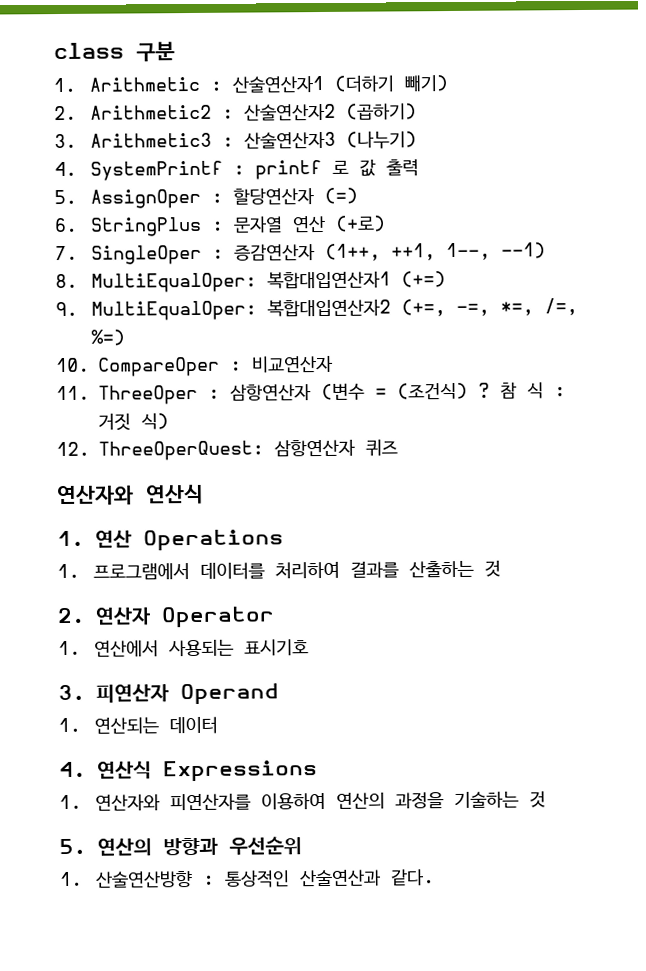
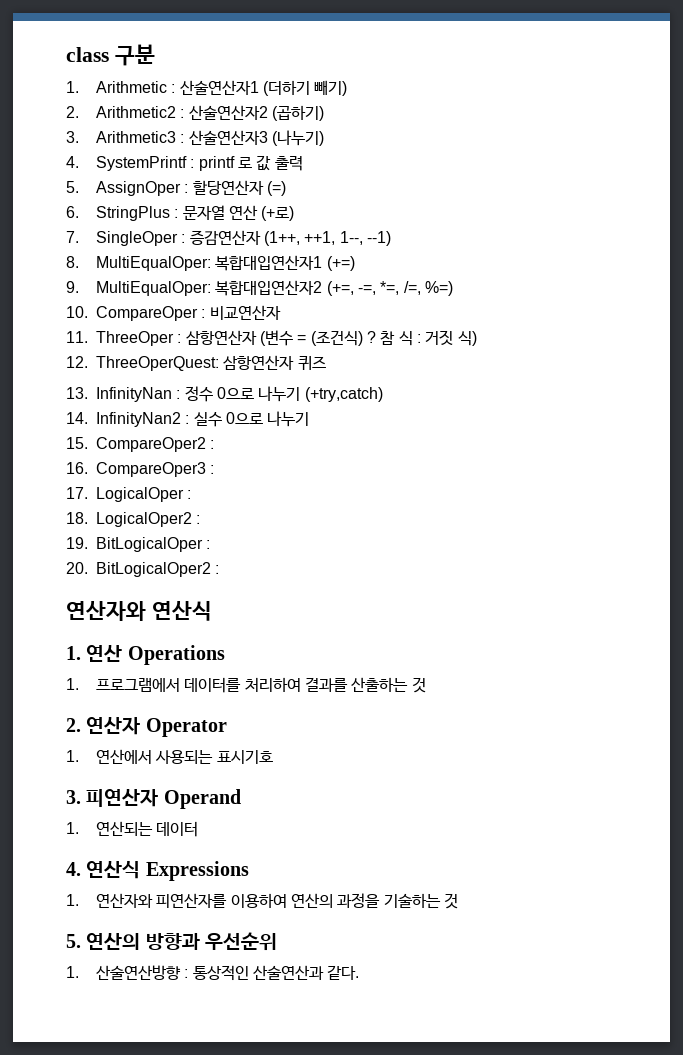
(398, 447) none -> [66,386,383,402] [66,411,310,427] [66,437,215,452] [66,462,215,477] [66,487,192,502] [66,512,201,527] [66,537,211,552] [66,562,220,577] // 13. InfinityNan : 정수 0으로 나누기 (+try,catch) // 14. InfinityNan2 : 실수 0으로 나누기 // 15. CompareOper2 : // 16. CompareOper3 : // 17. LogicalOper : // 18. LogicalOper2 : // 19. BitLogicalOper : // 20. BitLogicalOper2 :

